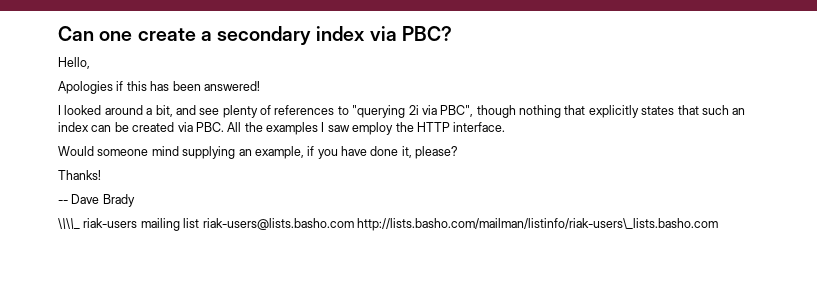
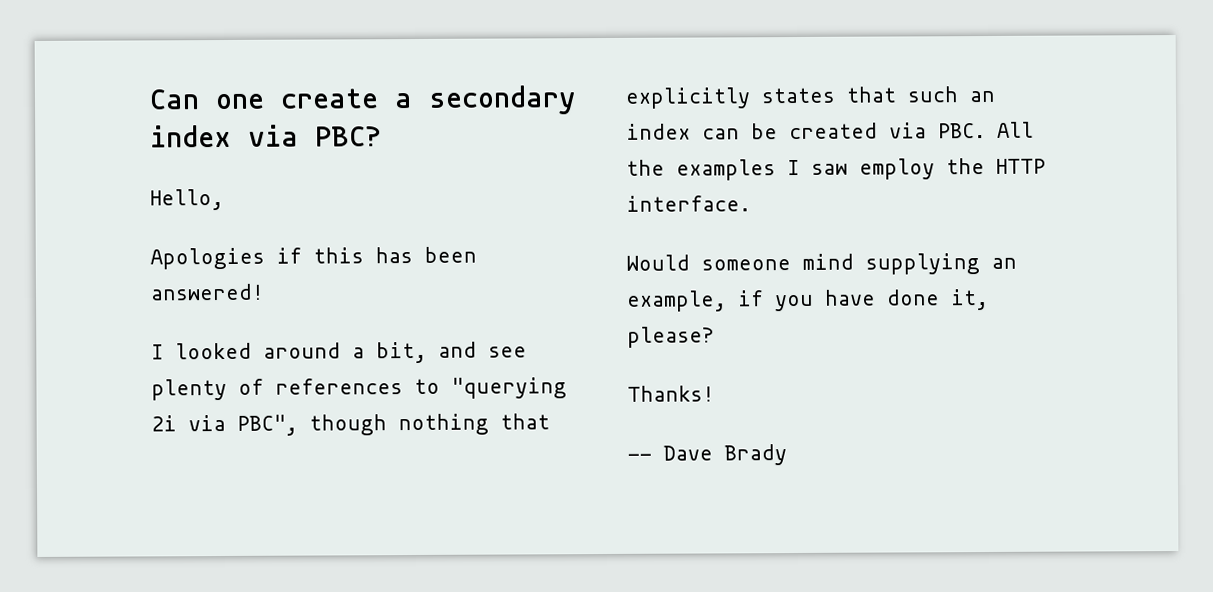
[58,218,718,231] // \\\\_ riak-users mailing list riak-users@lists.basho.com http://lists.basho.com/mailman/listinfo/riak-users\_lists.basho.com -> (787, 455) none

